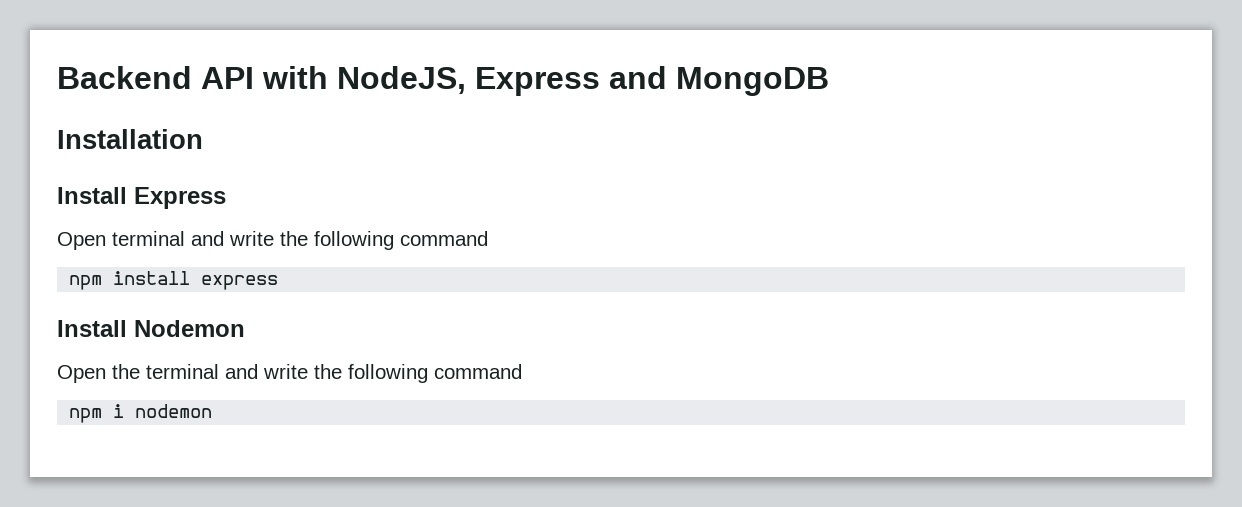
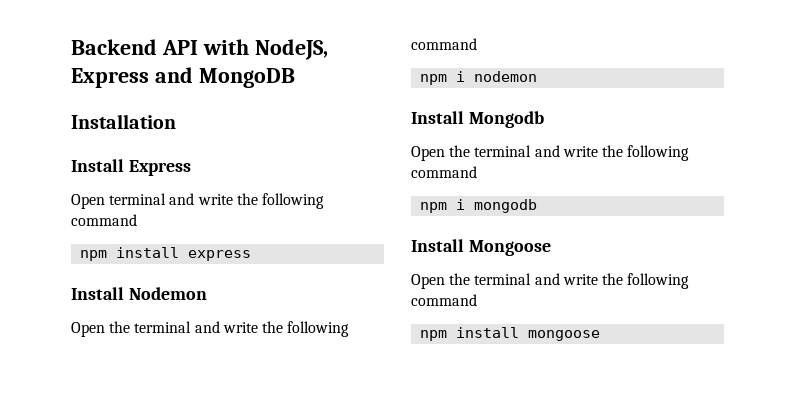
(213, 411) none -> [411,111,544,128] [411,145,690,161] [411,166,477,178] [420,199,538,213] [411,239,551,256] [411,273,690,289] [411,294,477,306] [420,327,601,341] // Install Mongodb // Open the terminal and write the following command // npm i mongodb // Install Mongoose // Open the terminal and write the following command // npm install mongoose

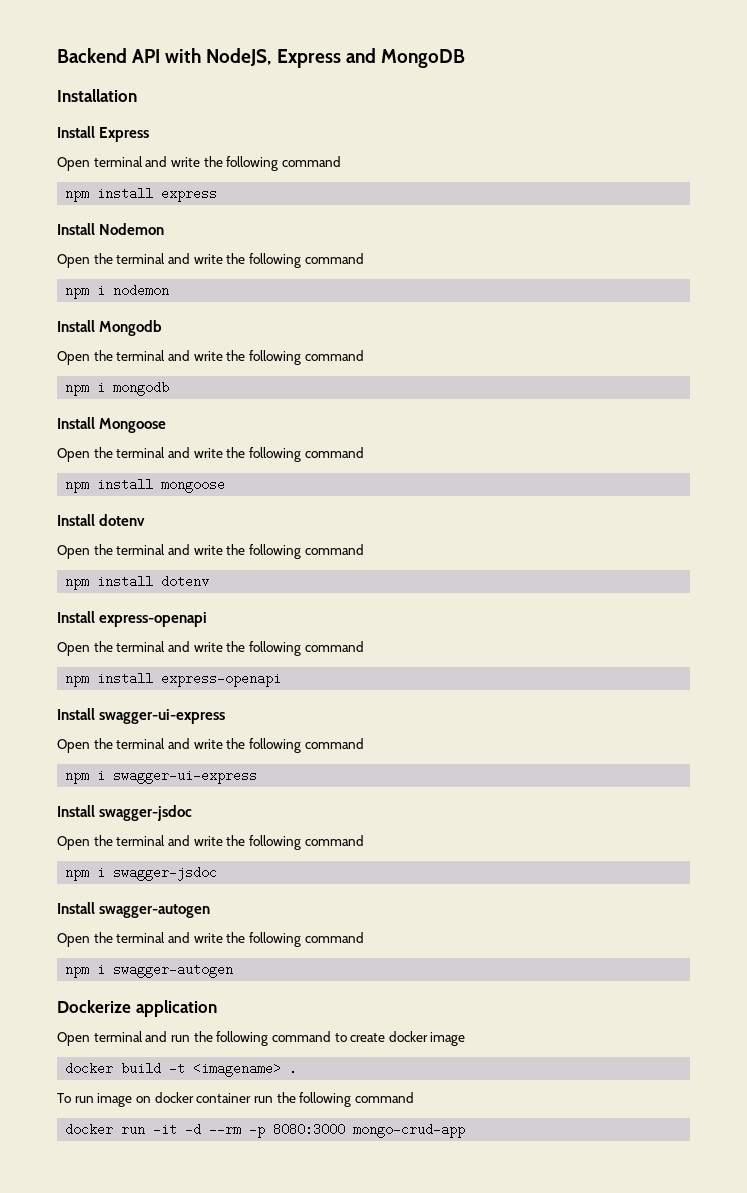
(601, 335) none -> [57,514,146,526] [57,544,364,559] [65,575,210,590] [57,611,208,627] [57,641,364,656] [65,672,282,687] [57,708,226,724] [57,738,364,753] [65,769,258,784] [57,805,193,821] [57,835,364,850] [65,866,218,881] [57,902,211,918] [57,932,364,947] [65,963,234,978] [57,1000,217,1017] [57,1031,466,1046] [65,1062,298,1077] [57,1092,414,1107] [65,1123,466,1138] // Install dotenv // Open the terminal and write the following command // npm install dotenv // Install express-openapi // Open the terminal and write the following command // npm install express-openapi // Install swagger-ui-express // Open the terminal and write the following command // npm i swagger-ui-express // Install swagger-jsdoc // Open the terminal and write the following command // npm i swagger-jsdoc // Install swagger-autogen // Open the terminal and write the following command // npm i swagger-autogen // Dockerize application // Open terminal and run the following command to create docker image // docker build -t <imagename> . // To run image on docker container run the following command // docker run -it -d --rm -p 8080:3000 mongo-crud-app

